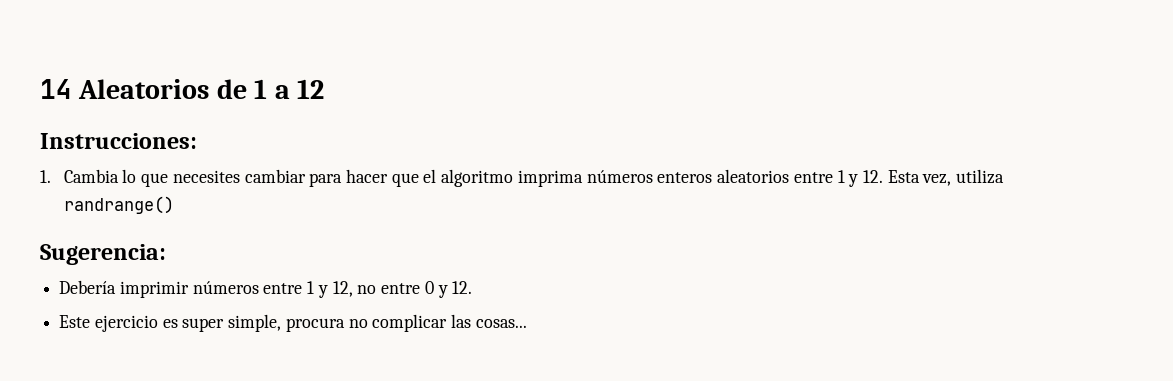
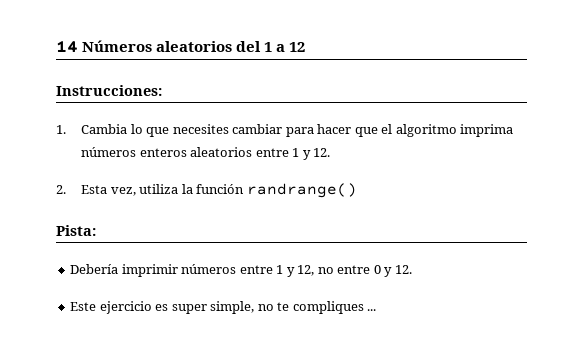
[78,79,247,99] Aleatorios de -> [82,40,262,52] Números aleatorios del
(883, 176) none -> [56,185,66,194] // 2.
(1005, 176) none -> [181,184,245,194] la función
[40,244,166,265] Sugerencia: -> [56,225,96,236] Pista:
[285,314,527,332] procura no complicar las cosas... -> [257,301,377,314] no te compliques ...

